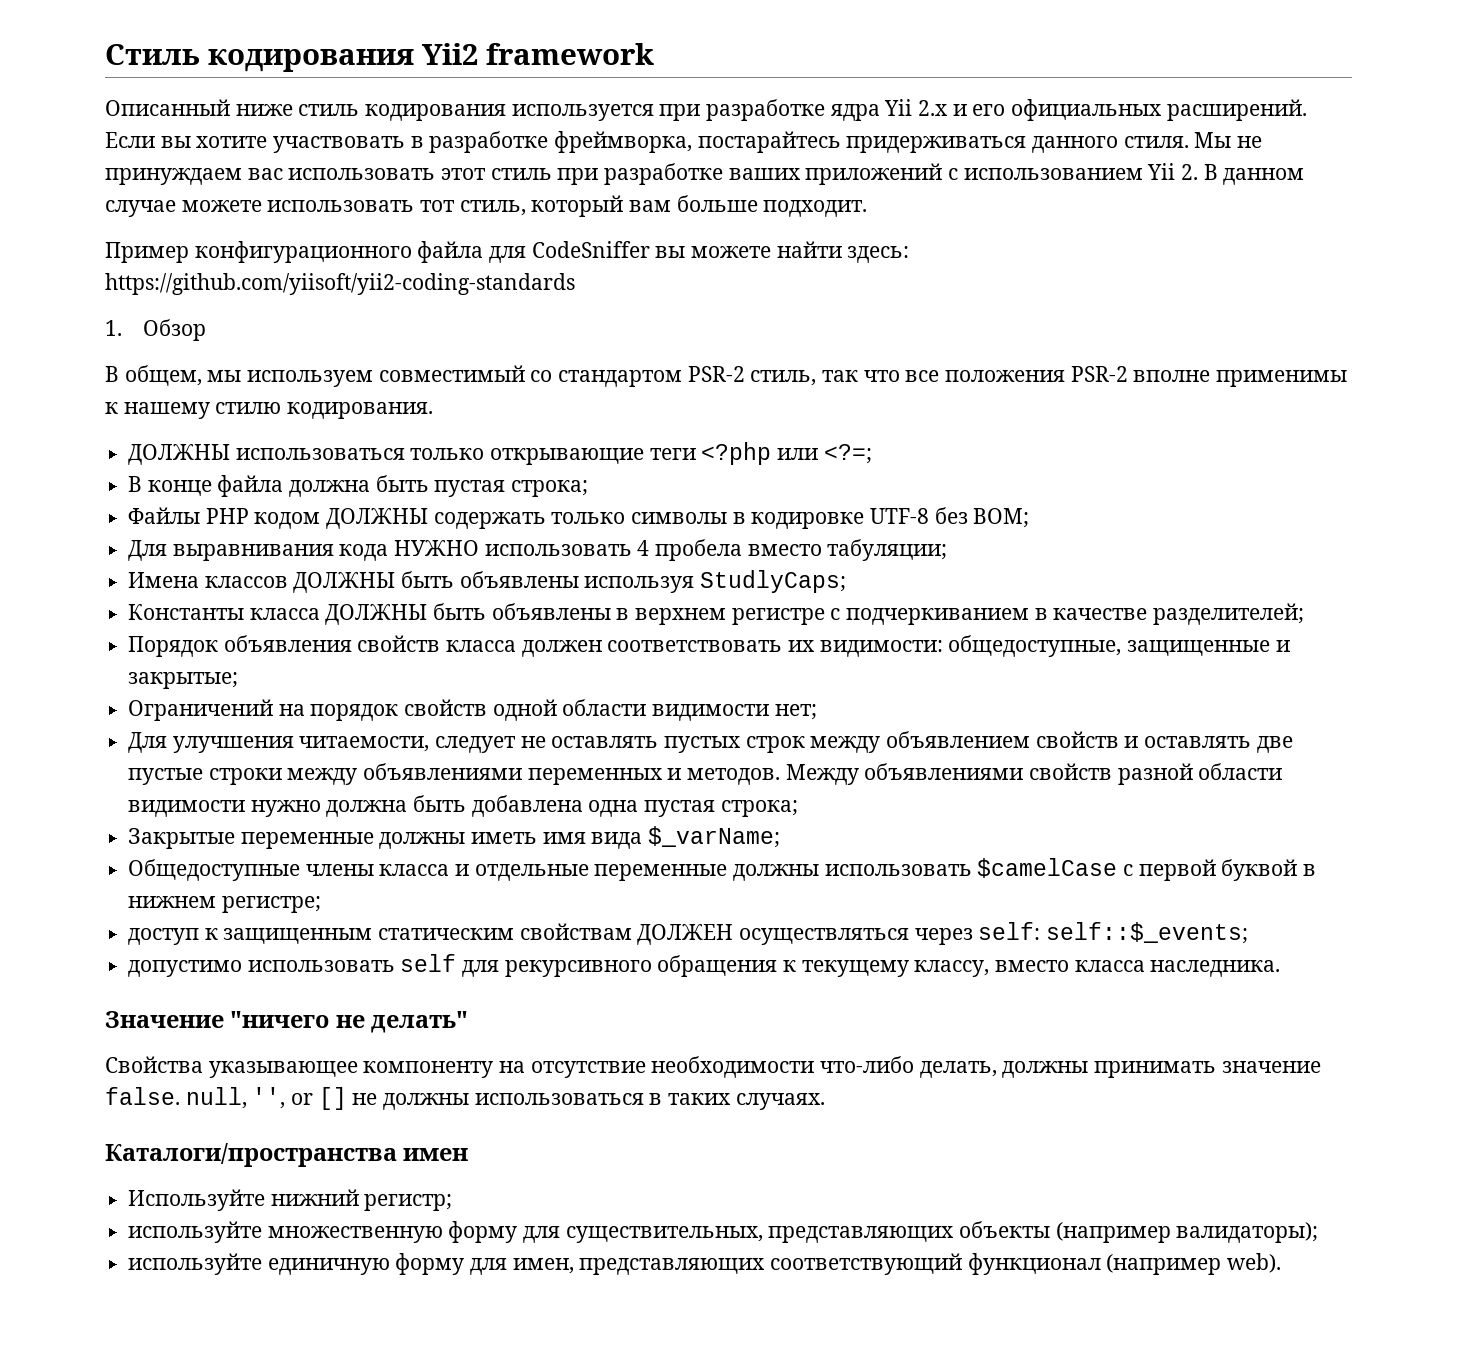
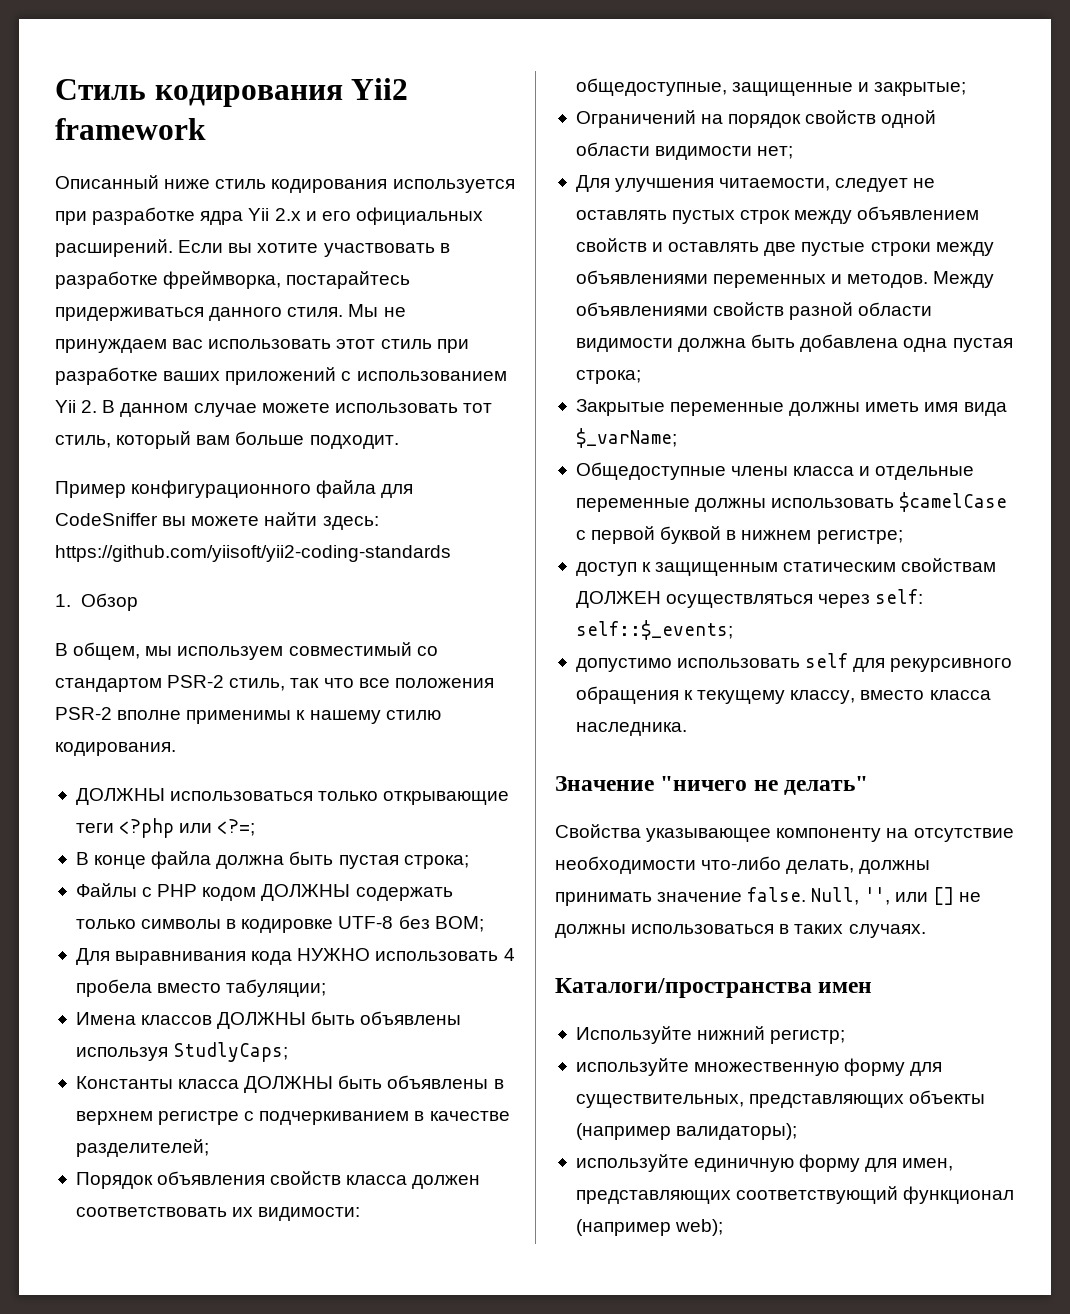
(201, 515) none -> [142,887,153,897] с
[250,800,321,817] нужно -> (673, 345) none
[185,1087,314,1109] null, '', or -> [811,887,928,905] Null, '', или
[1227,1253,1282,1273] web). -> [675,1219,724,1236] web);

